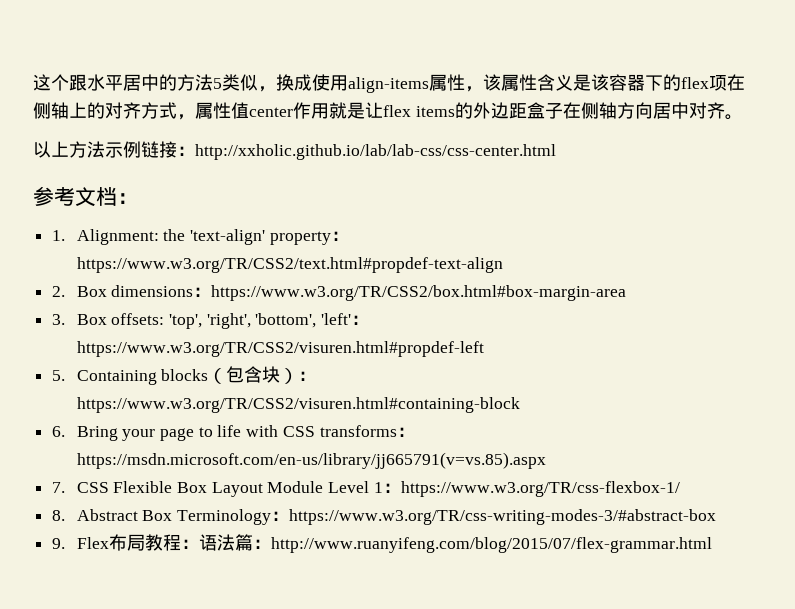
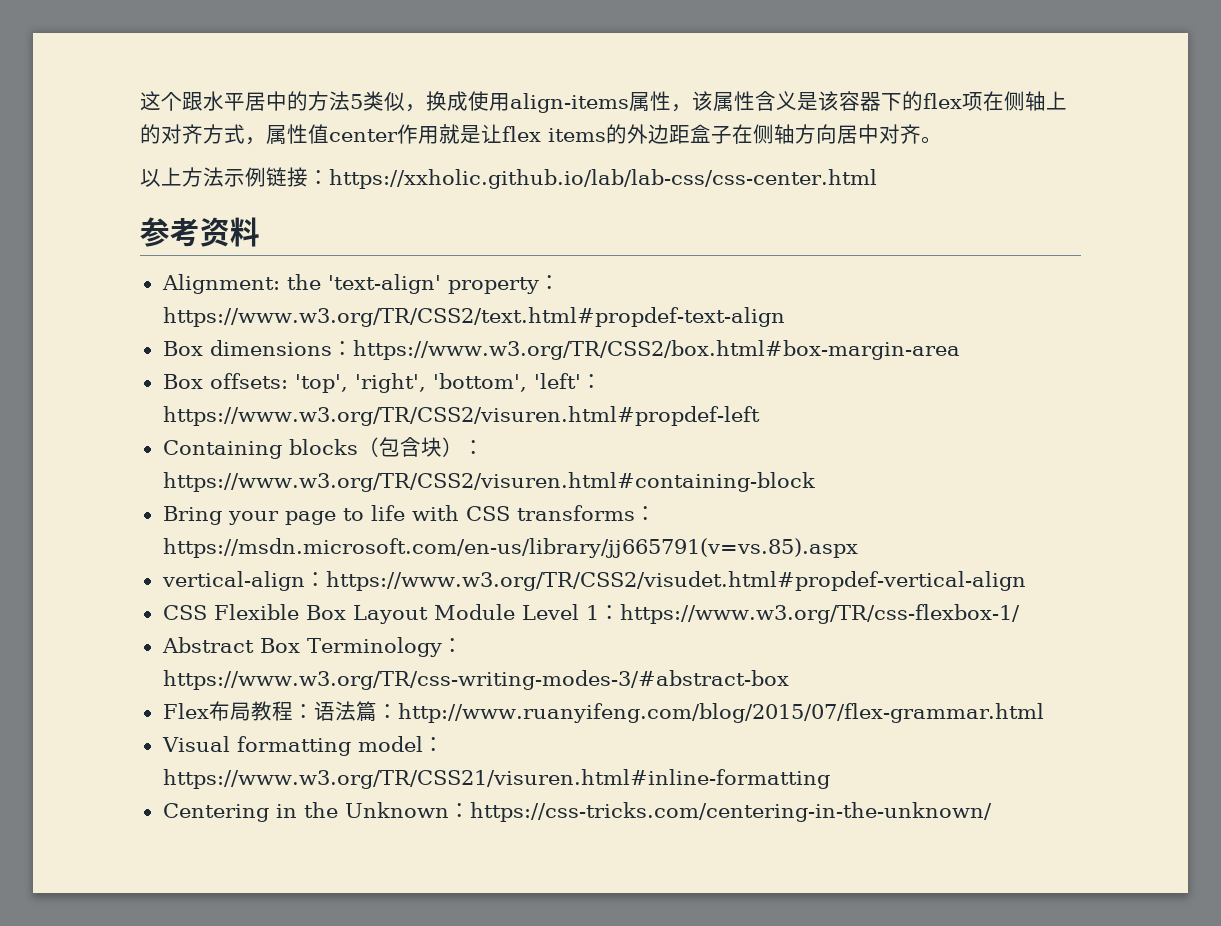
[195,144,556,160] http://xxholic.github.io/lab/lab-css/css-center.html -> [329,169,877,189] https://xxholic.github.io/lab/lab-css/css-center.html
[75,187,138,207] [52,230,66,241] 文档： // 1. -> [200,217,260,247] 资料 //
[52,286,66,297] 2. -> (785, 317) none
[52,314,66,325] 3. -> (960, 350) none
[52,370,66,381] 5. -> (760, 416) none
[52,426,66,437] 6. -> (815, 482) none
[52,482,66,493] 7. -> [161,571,1026,591] vertical-align：https://www.w3.org/TR/CSS2/visudet.html#propdef-vertical-align //
[52,510,66,521] 8. -> (1020, 614) none
[52,538,66,549] 9. -> (789, 680) none
(712, 545) none -> [161,736,444,756] [162,769,830,789] [162,802,992,822] // Visual formatting model：https://www.w3.org/TR/CSS21/visuren.html#inline-formatting // Centering in the Unknown：https://css-tricks.com/centering-in-the-unknown/

